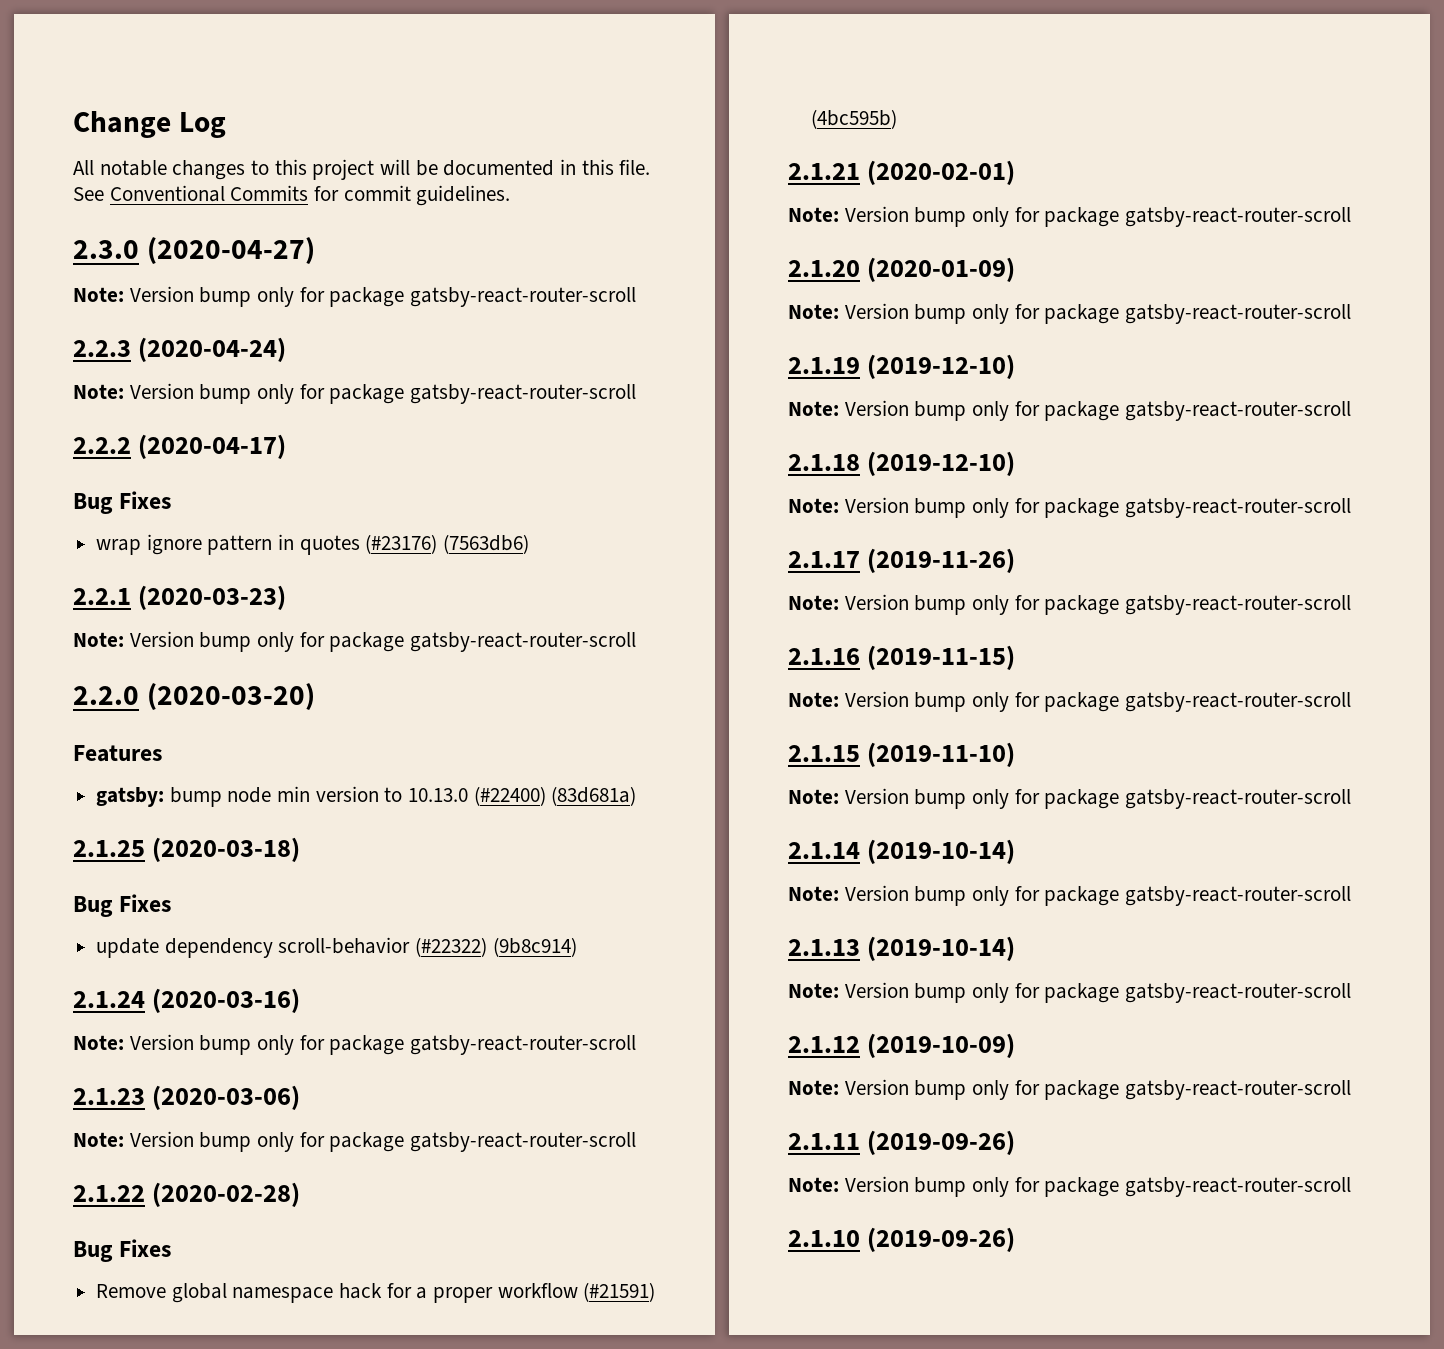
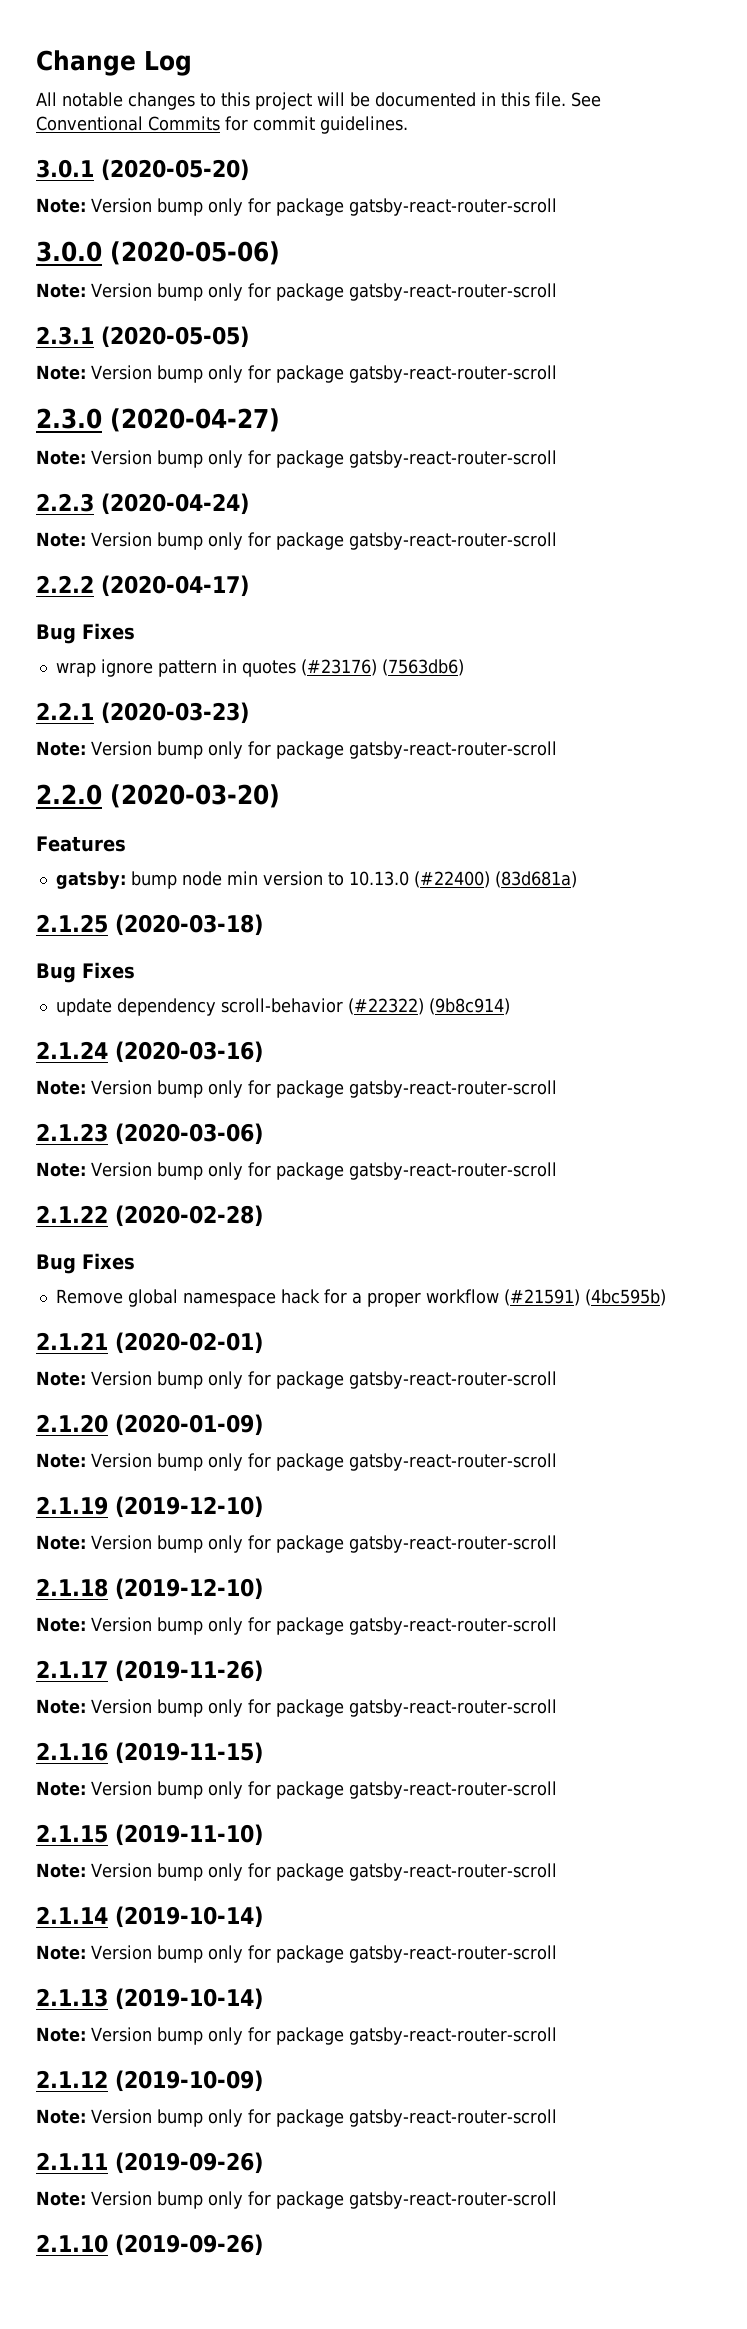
(511, 195) none -> [36,159,249,181] [36,198,557,216] [36,241,280,265] [36,283,557,301] [36,326,249,348] [36,365,557,383] // 3.0.1 (2020-05-20) // Note: Version bump only for package gatsby-react-router-scroll // 3.0.0 (2020-05-06) // Note: Version bump only for package gatsby-react-router-scroll // 2.3.1 (2020-05-05) // Note: Version bump only for package gatsby-react-router-scroll

